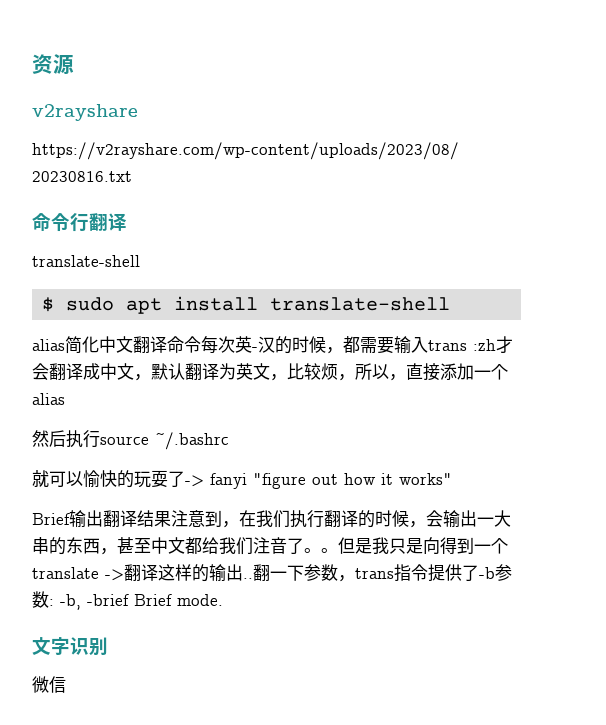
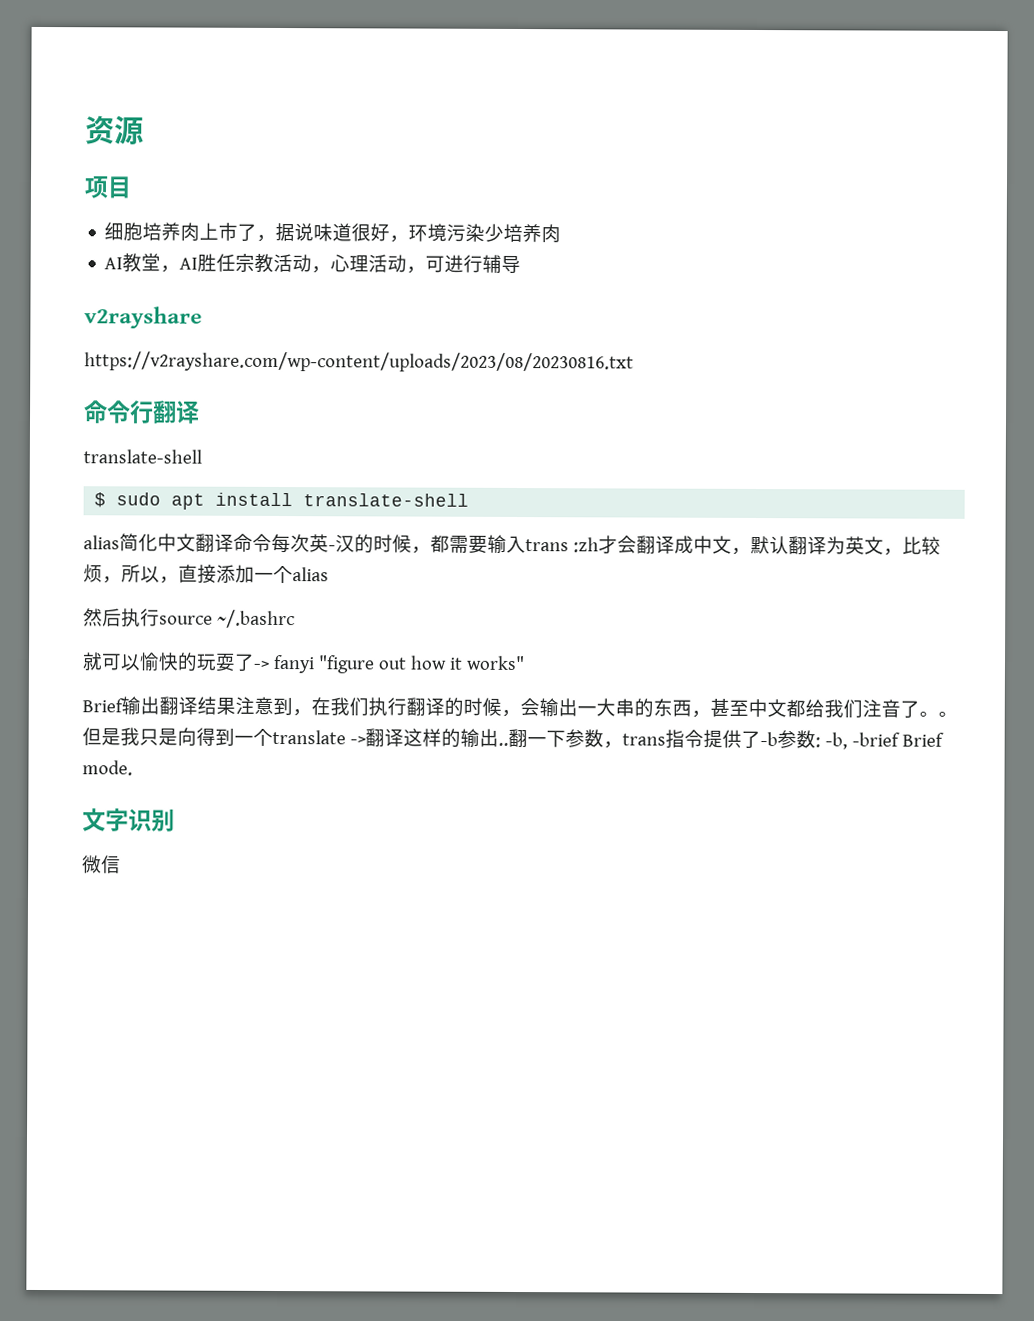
(74, 64) none -> [84,176,132,199] [104,222,562,243] [104,253,522,274] // 项目 // 细胞培养肉上市了，据说味道很好，环境污染少培养肉 // AI教堂，AI胜任宗教活动，心理活动，可进行辅导

